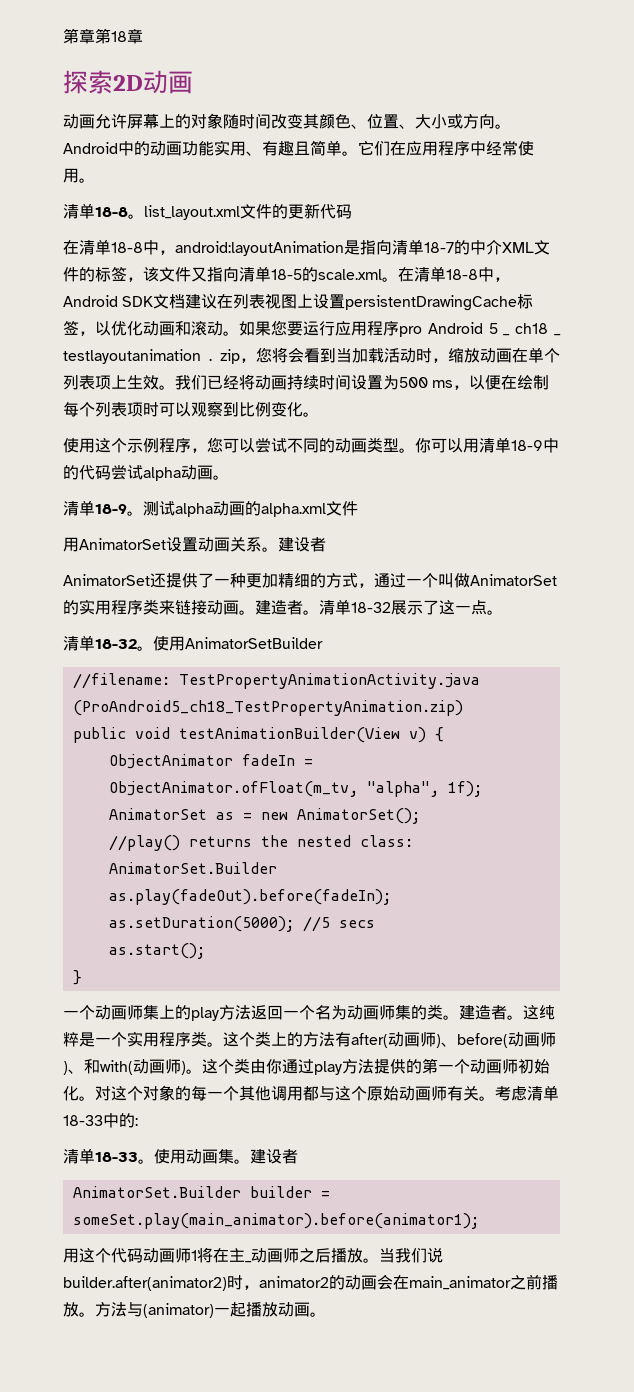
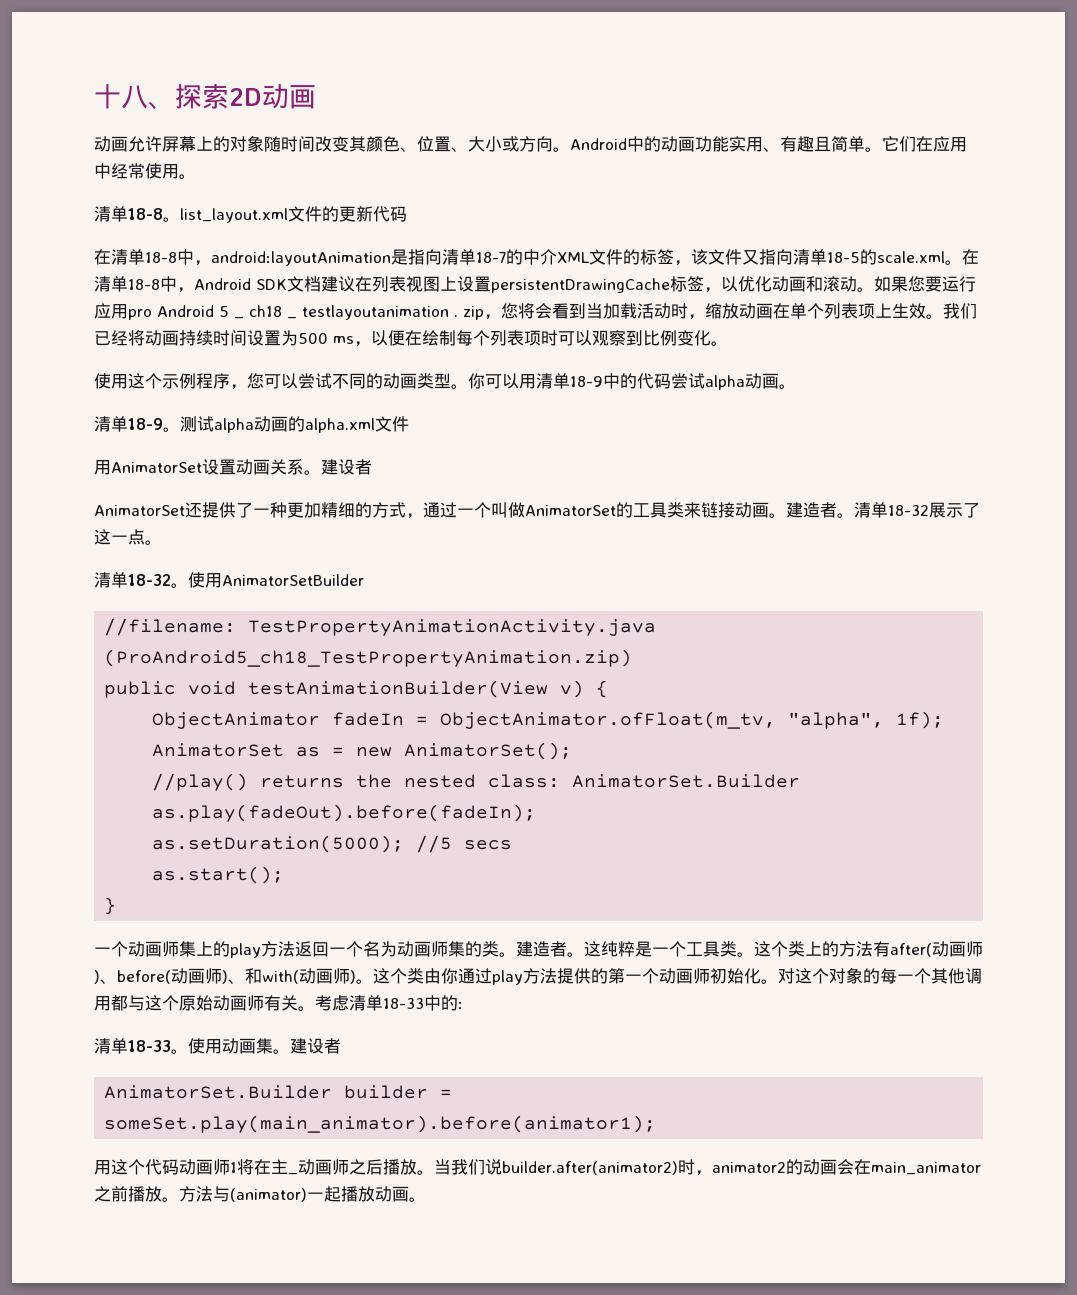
[63,28,143,44] 第章第18章 // -> [94,84,175,110] 十八、
[438,141,470,156] 程序 -> (967, 144) none
[367,321,399,336] 程序 -> (128, 311) none
[79,599,143,615] 实用程序 -> [633,502,667,518] 工具
[127,1031,191,1047] 实用程序 -> [686,941,720,957] 工具

